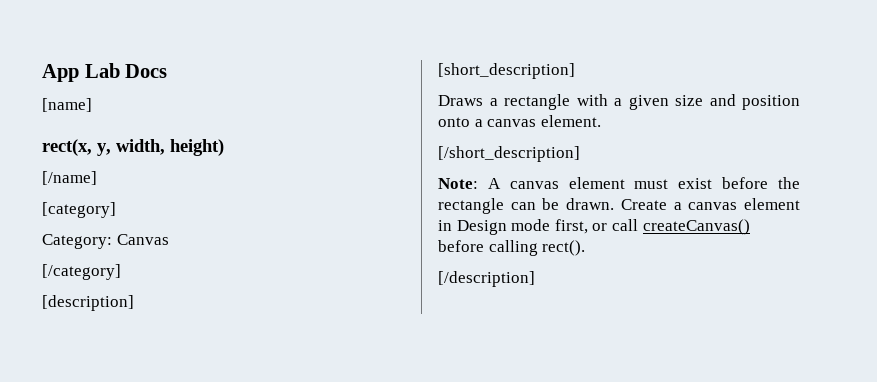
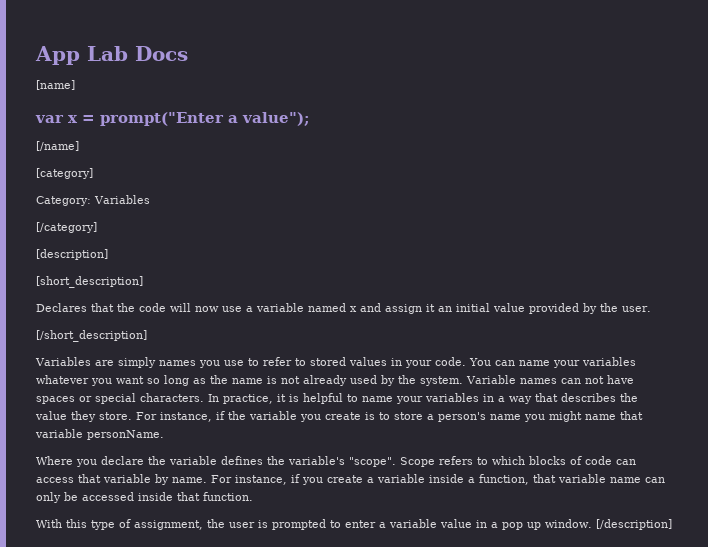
[42,139,224,156] rect(x, y, width, height) -> [35,112,310,126] var x = prompt("Enter a value");
[116,234,169,245] Canvas -> [94,195,150,204] Variables
[438,94,800,110] [438,115,601,127] [438,146,580,162] [438,177,800,189] [438,198,800,214] [438,219,750,235] [438,240,586,256] Draws a rectangle with a given size and position onto a canvas element. // [/short_description] // Note: A canvas element must exist before the rectangle can be drawn. Create a canvas element in Design mode first, or call createCanvas() before calling rect(). // -> [36,303,651,314] [36,330,147,342] [35,357,636,368] [36,375,634,386] [36,393,638,404] [35,411,643,422] [35,429,164,440] [36,456,636,467] [36,474,665,485] [36,492,253,503] [36,519,592,530] Declares that the code will now use a variable named x and assign it an initial value provided by the user. // [/short_description] // Variables are simply names you use to refer to stored values in your code. You can name your variables whatever you want so long as the name is not already used by the system. Variable names can not have spaces or special characters. In practice, it is helpful to name your variables in a way that describes the value they store. For instance, if the variable you create is to store a person's name you might name that variable personName. // Where you declare the variable defines the variable's "scope". Scope refers to which blocks of code can access that variable by name. For instance, if you create a variable inside a function, that variable name can only be accessed inside that function. // With this type of assignment, the user is prompted to enter a variable value in a pop up window.

